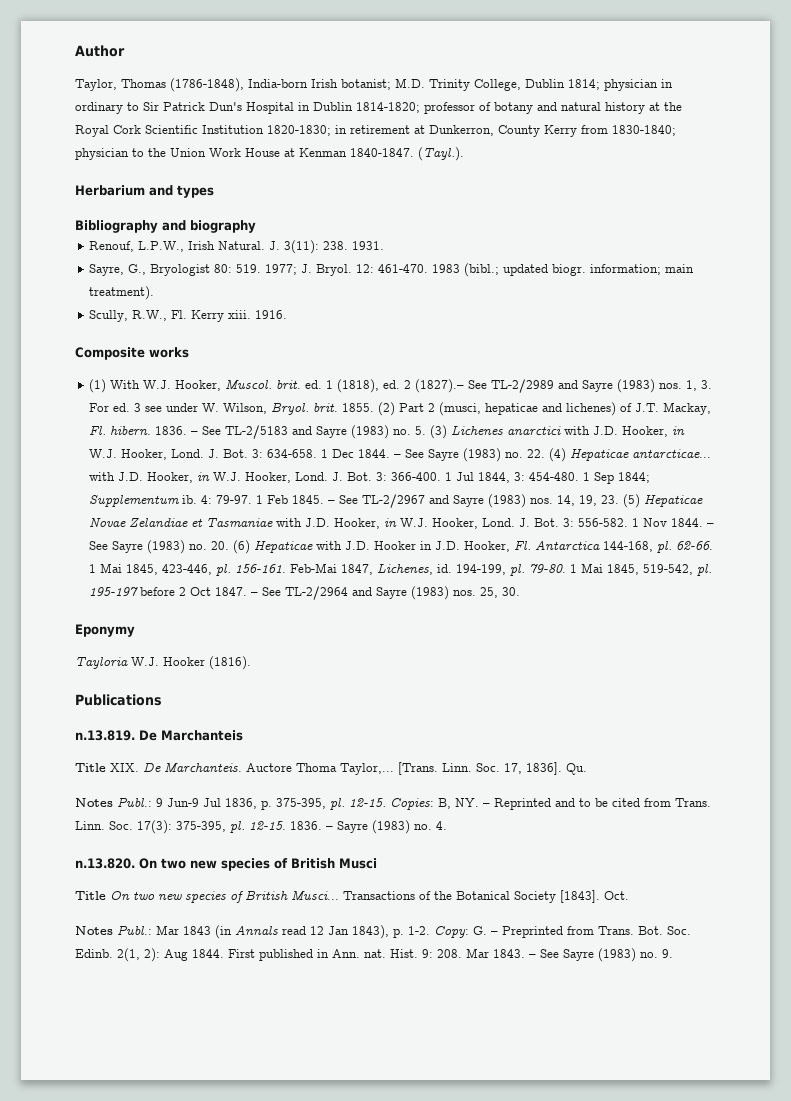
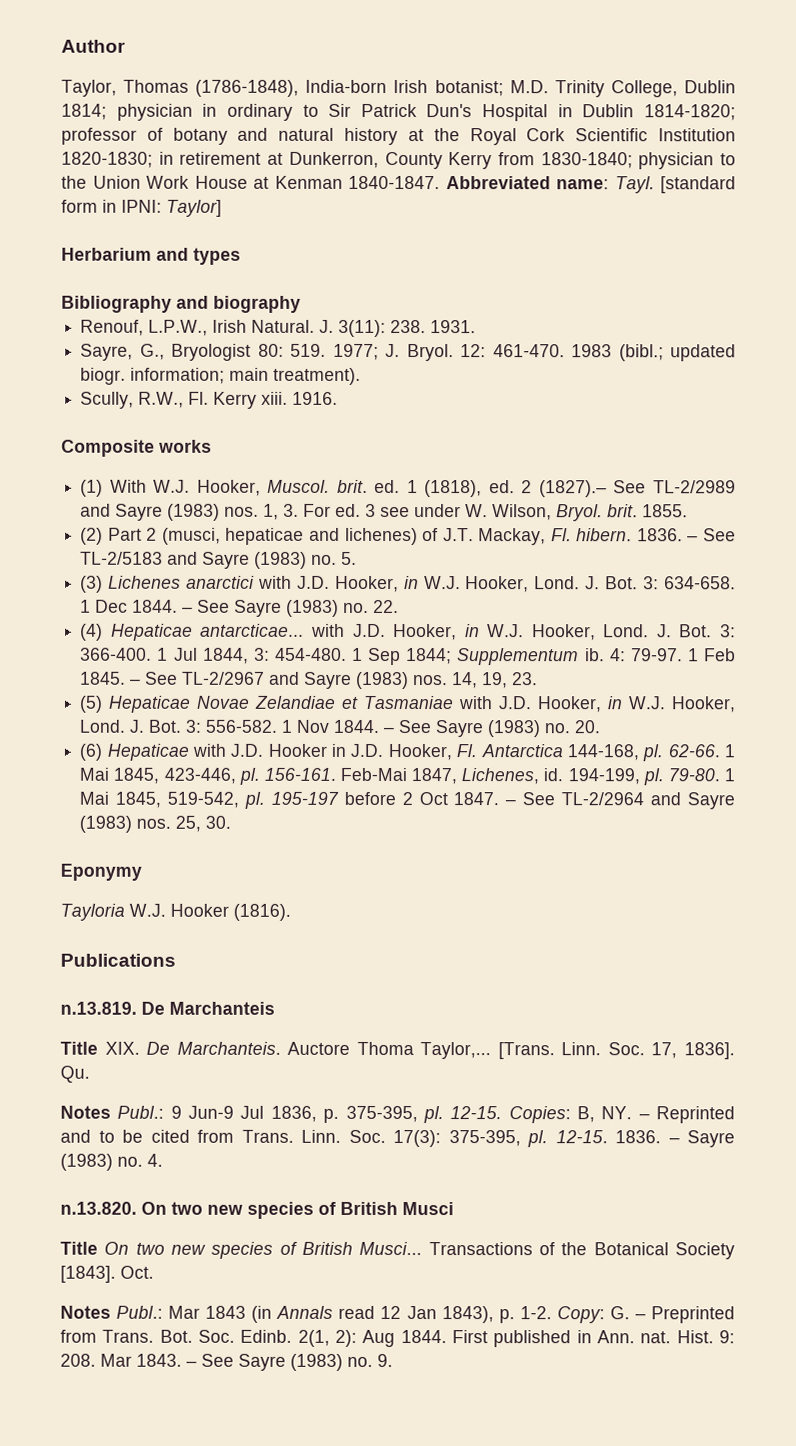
[418,147,464,161] (Tayl.). -> [445,176,736,194] [61,199,222,217] Abbreviated name: Tayl. [standard form in IPNI: Taylor]
(375, 407) none -> (689, 511) //
(427, 430) none -> (358, 558) //
(546, 453) none -> (400, 606) //
(620, 499) none -> (539, 679) //
(230, 545) none -> (602, 727) //

